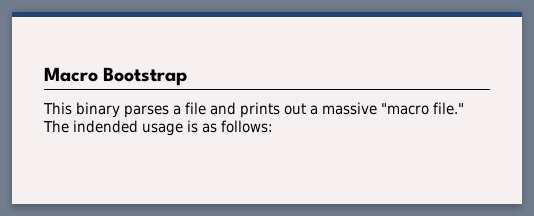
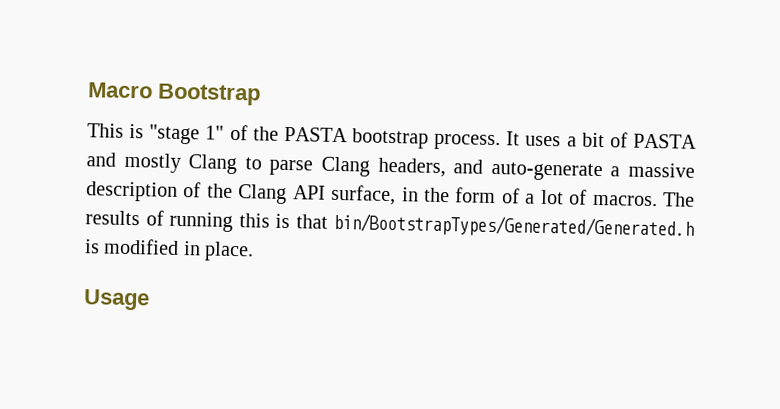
[76,102,464,118] [43,120,273,136] binary parses a file and prints out a massive "macro file." The indended usage is as follows: -> [129,123,697,151] [86,152,696,182] [86,181,696,207] [85,210,694,240] [85,238,255,262] [83,289,150,311] is "stage 1" of the PASTA bootstrap process. It uses a bit of PASTA and mostly Clang to parse Clang headers, and auto-generate a massive description of the Clang API surface, in the form of a lot of macros. The results of running this is that bin/BootstrapTypes/Generated/Generated.h is modified in place. // Usage

